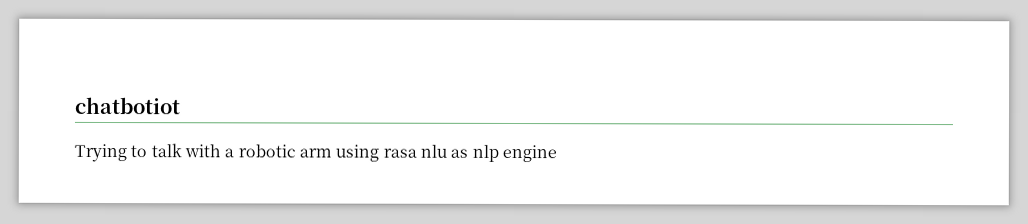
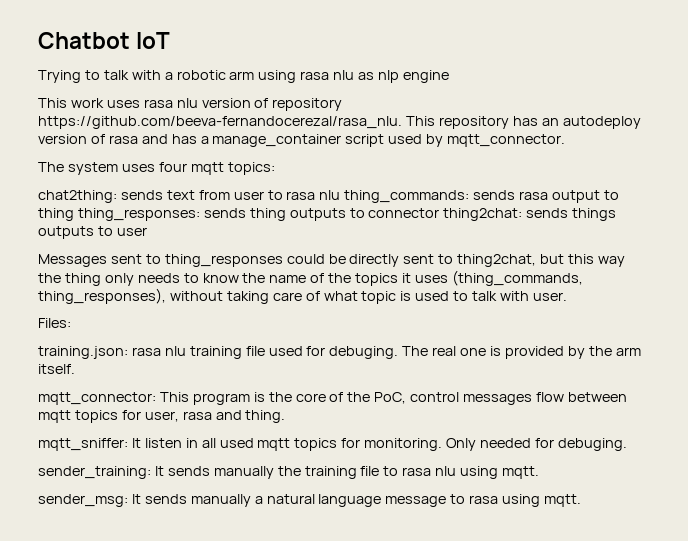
[74,96,181,115] chatbotiot -> [38,32,171,49] Chatbot IoT
(557, 153) none -> [38,98,343,111] [38,116,641,129] [38,134,566,147] [38,162,275,175] [38,190,619,203] [38,208,617,221] [38,226,147,239] [38,254,625,267] [38,270,583,286] [38,288,567,304] [38,318,71,328] [38,346,641,359] [38,364,75,374] [38,392,627,405] [38,410,286,423] [38,438,627,451] [38,466,540,479] [38,494,582,507] // This work uses rasa nlu version of repository https://github.com/beeva-fernandocerezal/rasa_nlu. This repository has an autodeploy version of rasa and has a manage_container script used by mqtt_connector. // The system uses four mqtt topics: // chat2thing: sends text from user to rasa nlu thing_commands: sends rasa output to thing thing_responses: sends thing outputs to connector thing2chat: sends things outputs to user // Messages sent to thing_responses could be directly sent to thing2chat, but this way the thing only needs to know the name of the topics it uses (thing_commands, thing_responses), without taking care of what topic is used to talk with user. // Files: // training.json: rasa nlu training file used for debuging. The real one is provided by the arm itself. // mqtt_connector: This program is the core of the PoC, control messages flow between mqtt topics for user, rasa and thing. // mqtt_sniffer: It listen in all used mqtt topics for monitoring. Only needed for debuging. // sender_training: It sends manually the training file to rasa nlu using mqtt. // sender_msg: It sends manually a natural language message to rasa using mqtt.

